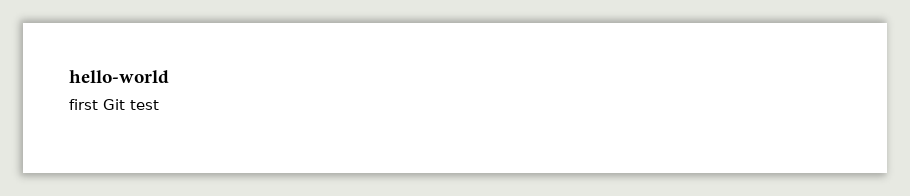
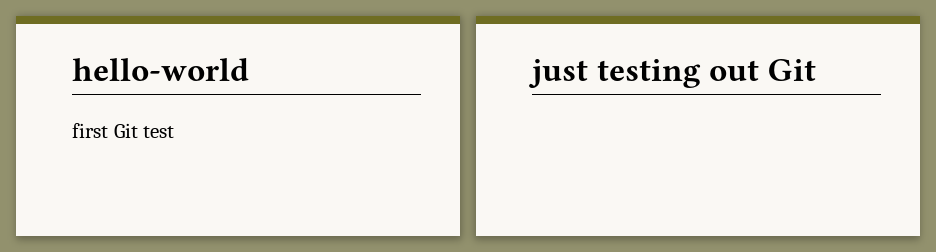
(159, 105) none -> [529,59,817,88] // just testing out Git

